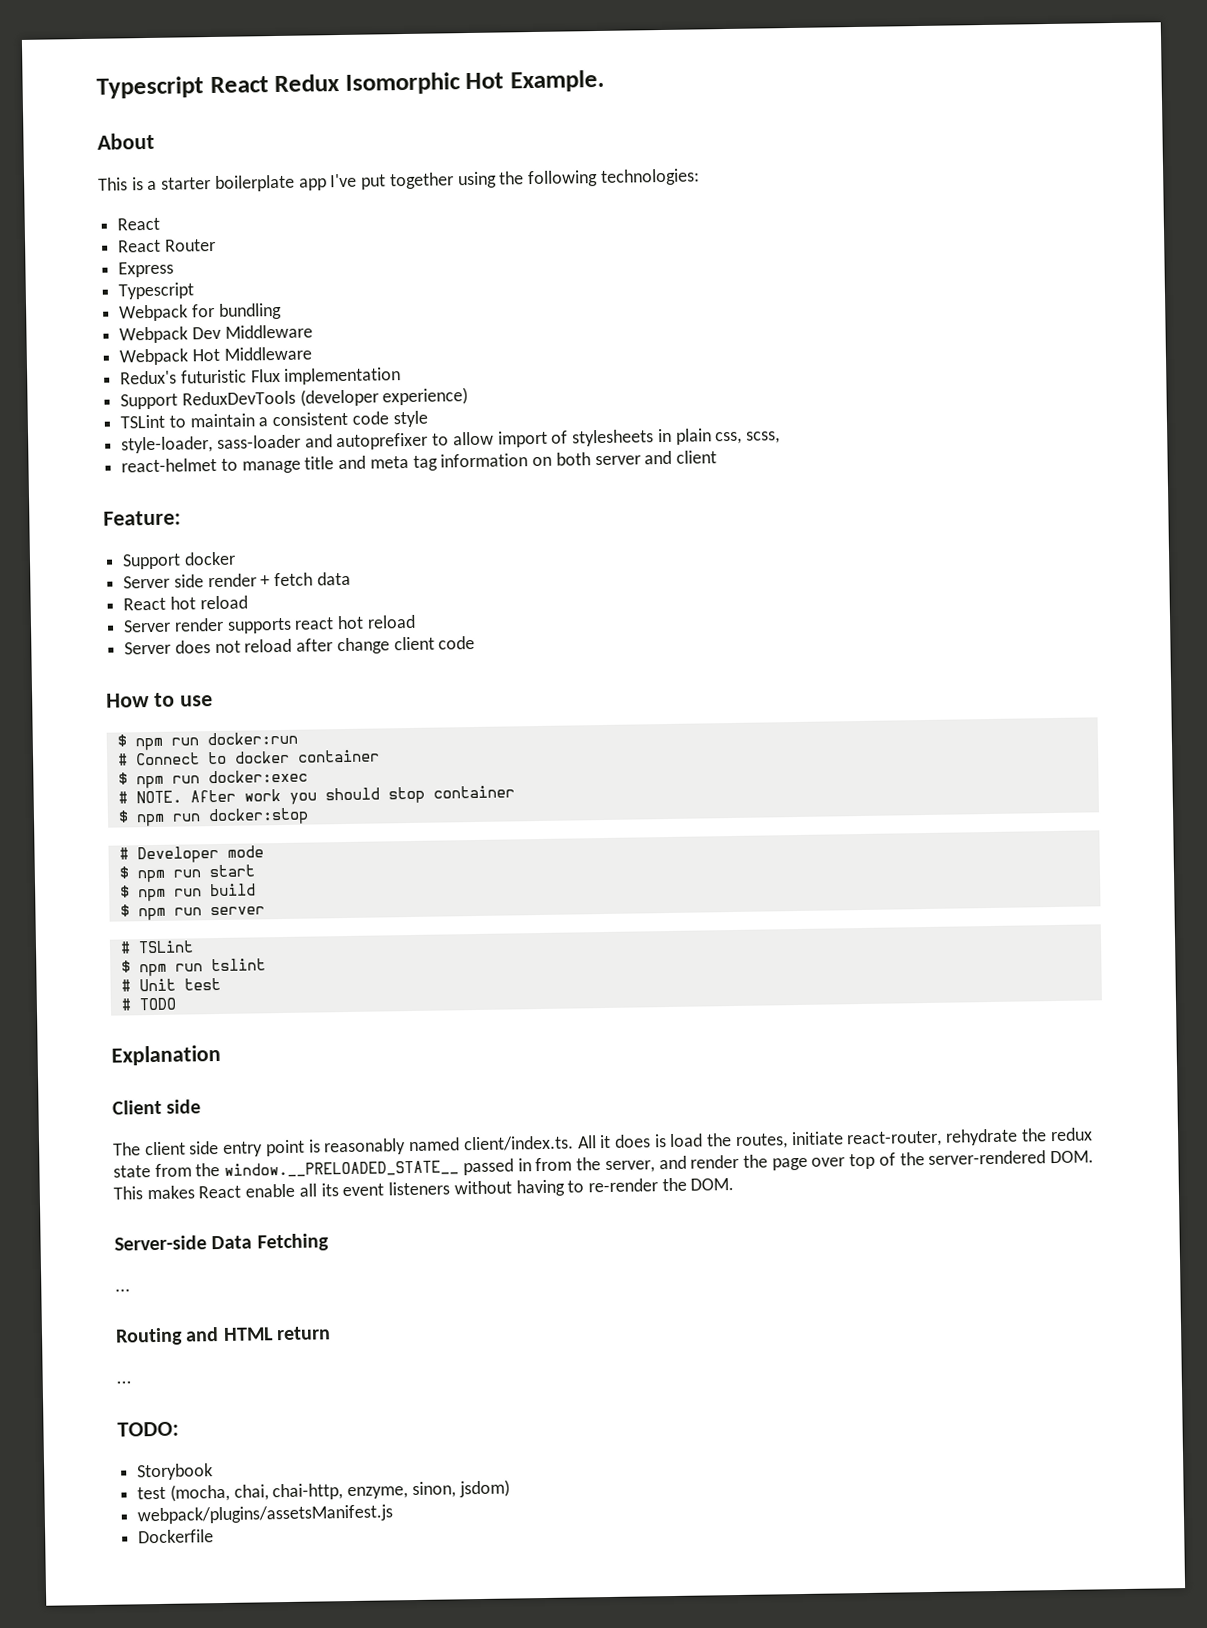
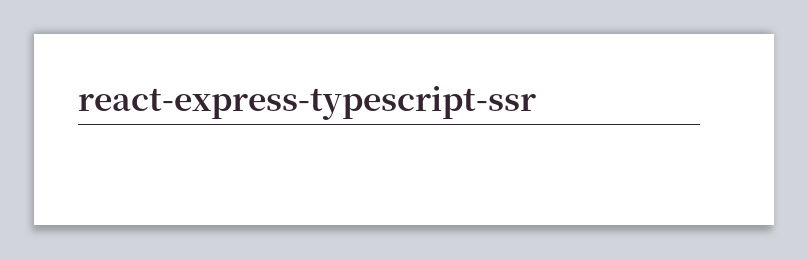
[96,69,606,99] [97,132,155,150] [98,168,700,192] [117,217,161,231] [118,238,216,253] [118,261,175,278] [118,282,195,300] [119,302,282,322] [119,324,313,344] [119,346,312,366] [120,367,402,385] [120,387,469,410] [120,410,428,429] [121,428,780,454] [121,450,717,474] [103,510,181,526] [122,551,236,570] [123,571,351,589] [123,595,248,611] [123,614,416,634] [124,635,476,655] [106,692,213,708] [116,731,298,751] [117,749,380,766] [117,769,308,789] [117,785,515,805] [117,807,309,827] [118,845,264,864] [118,864,255,883] [119,883,256,902] [119,904,265,921] [119,940,194,954] [120,958,266,977] [120,977,221,992] [120,997,176,1011] [111,1044,221,1066] [112,1099,202,1115] [113,1127,1093,1157] [113,1150,1095,1178] [113,1177,735,1200] [114,1233,329,1252] [115,1288,131,1292] [115,1326,331,1346] [116,1380,132,1384] [117,1421,179,1437] [137,1463,214,1481] [137,1479,510,1502] [137,1504,394,1525] [138,1529,215,1544] Typescript React Redux Isomorphic Hot Example. // About // This is a starter boilerplate app I've put together using the following technologies: // React // React Router // Express // Typescript // Webpack for bundling // Webpack Dev Middleware // Webpack Hot Middleware // Redux's futuristic Flux implementation // Support ReduxDevTools (developer experience) // TSLint to maintain a consistent code style // style-loader, sass-loader and autoprefixer to allow import of stylesheets in plain css, scss, // react-helmet to manage title and meta tag information on both server and client // Feature: // Support docker // Server side render + fetch data // React hot reload // Server render supports react hot reload // Server does not reload after change client code // How to use // $ npm run docker:run // # Connect to docker container // $ npm run docker:exec // # NOTE. After work you should stop container // $ npm run docker:stop // # Developer mode // $ npm run start // $ npm run build // $ npm run server // # TSLint // $ npm run tslint // # Unit test // # TODO // Explanation // Client side // The client side entry point is reasonably named client/index.ts. All it does is load the routes, initiate react-router, rehydrate the redux state from the window.__PRELOADED_STATE__ passed in from the server, and render the page over top of the server-rendered DOM. This makes React enable all its event listeners without having to re-render the DOM. // Server-side Data Fetching // ... // Routing and HTML return // ... // TODO: // Storybook // test (mocha, chai, chai-http, enzyme, sinon, jsdom) // webpack/plugins/assetsManifest.js // Dockerfile -> [78,86,536,120] react-express-typescript-ssr

